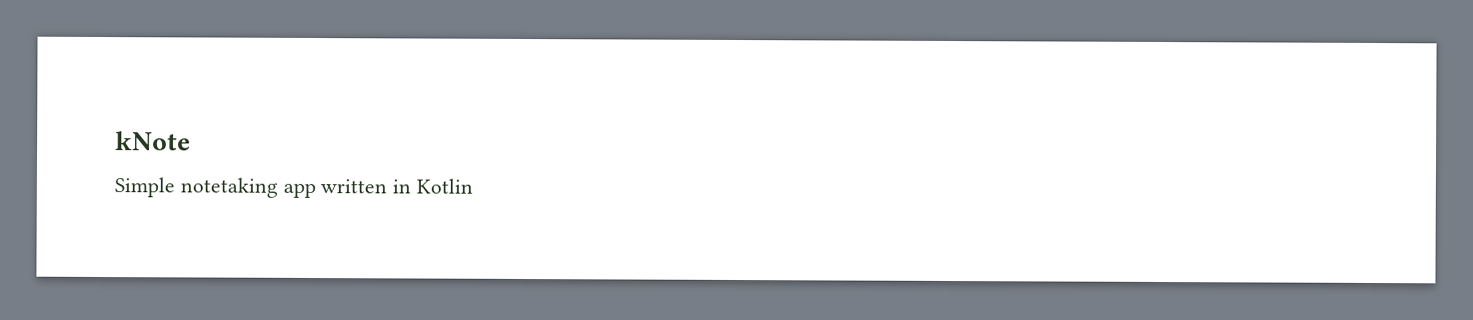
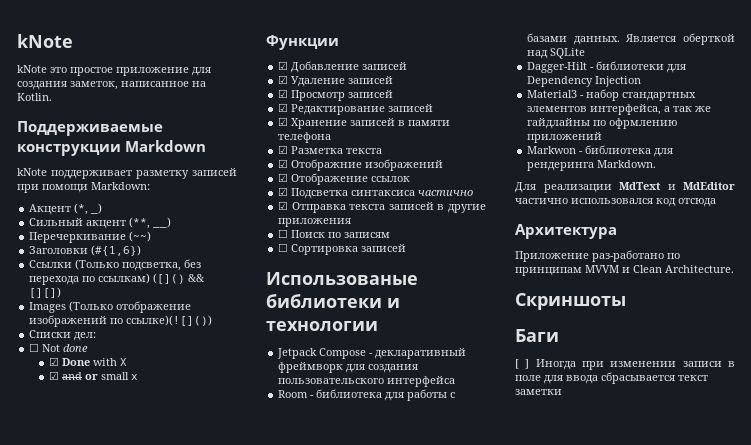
[114,177,474,199] Simple notetaking app written in Kotlin -> [17,65,211,76] [17,81,206,90] [17,93,52,101] [17,121,163,136] [17,140,207,156] [17,168,237,179] [17,182,150,193] [29,203,103,215] [29,217,172,229] [29,231,152,243] [29,245,142,256] [29,259,202,271] [29,273,206,285] [29,287,62,298] [29,301,192,313] [29,315,213,327] [29,330,97,341] [29,343,89,352] [48,357,127,366] [48,371,138,380] [266,35,339,50] [278,61,408,73] [278,75,394,87] [278,89,394,101] [278,103,434,115] [278,117,451,129] [278,132,332,143] [278,145,383,154] [278,159,444,171] [278,173,411,185] [278,187,474,199] [278,201,486,213] [278,218,352,227] [278,229,391,238] [278,243,407,255] [266,272,418,285] [266,294,400,308] [266,321,378,331] [277,348,467,359] [278,362,419,373] [278,376,456,387] [278,389,456,401] [527,33,735,45] [527,48,586,59] [527,61,687,73] [527,76,642,87] [527,89,697,101] [527,104,712,115] [527,118,678,129] [527,132,603,143] [527,145,674,157] [527,160,657,171] [515,182,735,193] [515,198,716,207] [515,224,617,239] [515,250,680,262] [515,265,734,276] [515,293,626,310] [515,329,559,342] [515,359,735,370] [515,372,708,384] [515,389,562,395] kNote это простое приложение для создания заметок, написанное на Kotlin. // Поддерживаемые конструкции Markdown // kNote поддерживает разметку записей при помощи Markdown: // Акцент (*, _) // Сильный акцент (**, __) // Перечеркивание (~~) // Заголовки (#{1,6}) // Ссылки (Только подсветка, без перехода по ссылкам) ([]() && [][]) // Images (Только отображение изображений по ссылке)(![]()) // Списки дел: // ☐ Not done // ☑ Done with X // ☑ and or small x // Функции // ☑ Добавление записей // ☑ Удаление записей // ☑ Просмотр записей // ☑ Редактирование записей // ☑ Хранение записей в памяти телефона // ☑ Разметка текста // ☑ Отображние изображений // ☑ Отображение ссылок // ☑ Подсветка синтаксиса частично // ☑ Отправка текста записей в другие приложения // ☐ Поиск по записям // ☐ Сортировка записей // Использованые библиотеки и технологии // Jetpack Compose - декларативный фреймворк для создания пользовательского интерфейса // Room - библиотека для работы с базами данных. Является оберткой над SQLite // Dagger-Hilt - библиотеки для Dependency Injection // Material3 - набор стандартных элементов интерфейса, а так же гайдлайны по офрмлению приложений // Markwon - библиотека для рендеринга Markdown. // Для реализации MdText и MdEditor частично использовался код отсюда // Архитектура // Приложение раз-работано по принципам MVVM и Clean Architecture. // Скриншоты // Баги // [ ] Иногда при изменении записи в поле для ввода сбрасывается текст заметки

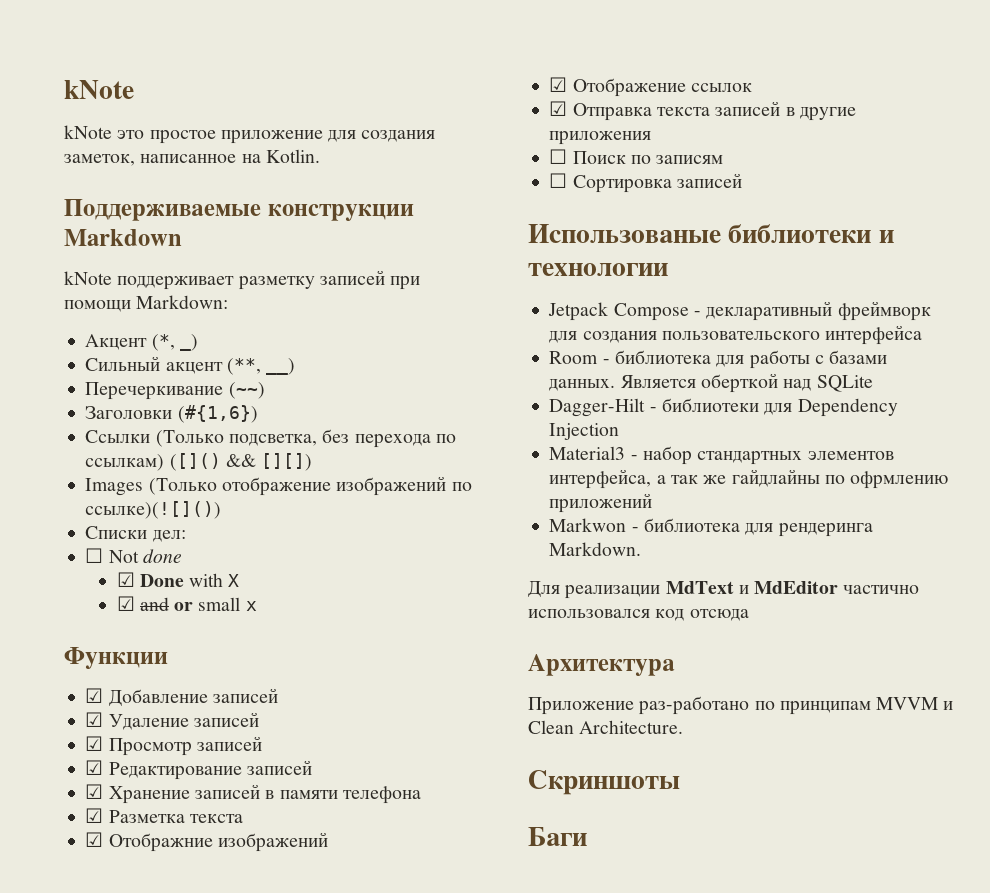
[278,187,474,199] // ☑ Подсветка синтаксиса частично -> (752, 87) none
[515,359,735,370] [515,372,708,384] [515,389,562,395] // [ ] Иногда при изменении записи в поле для ввода сбрасывается текст заметки -> (587, 836) none

